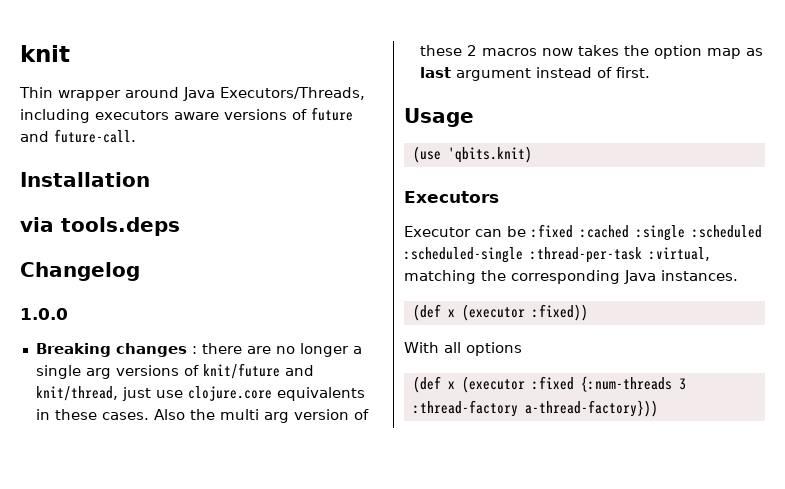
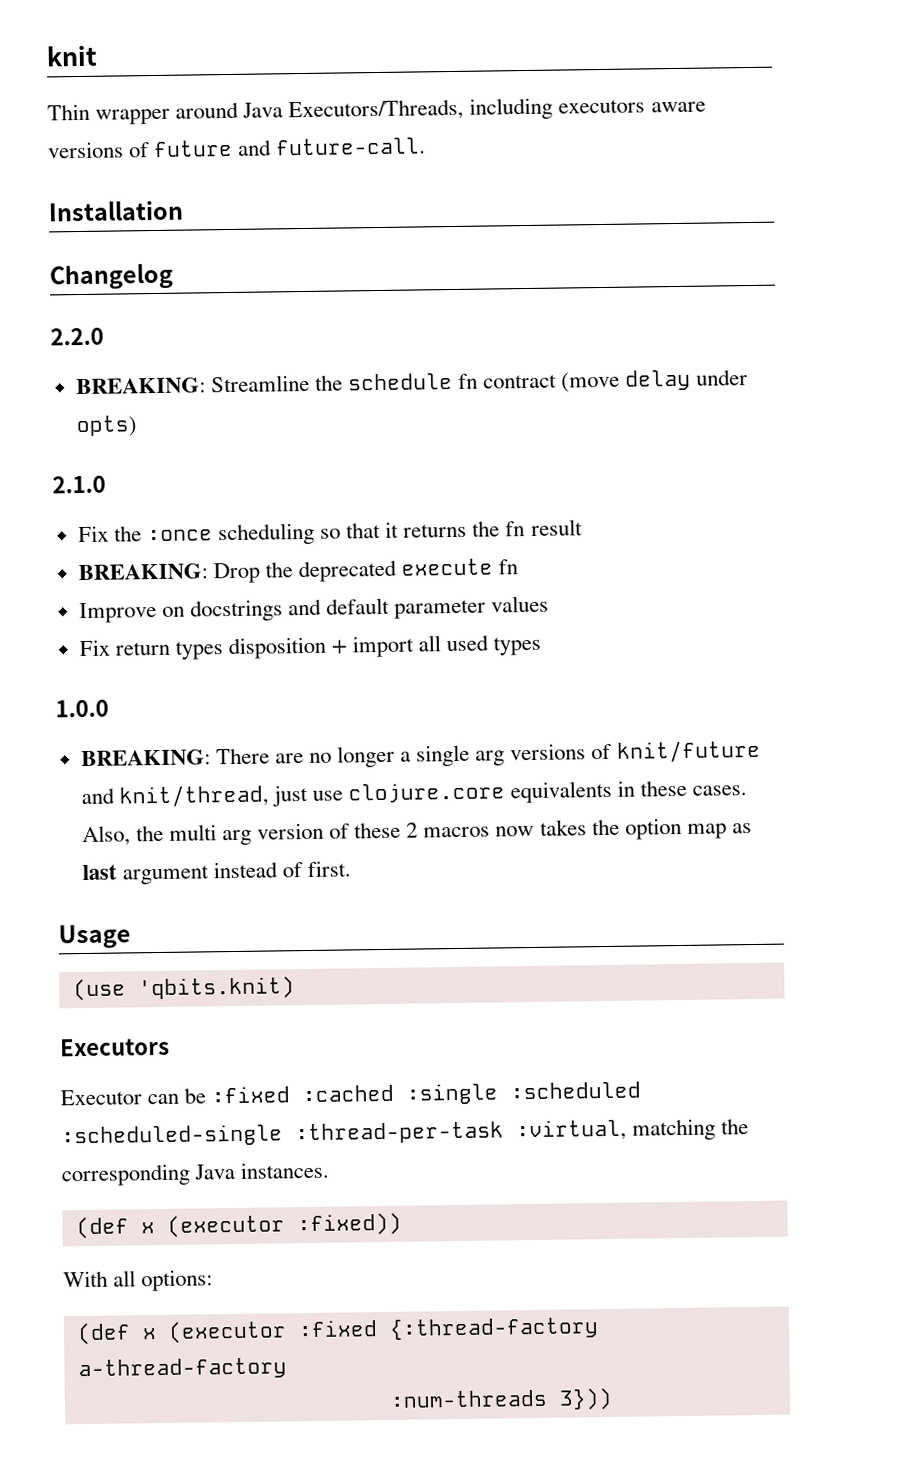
[20,217,180,236] [20,262,140,281] [20,308,68,320] [35,343,242,357] via tools.deps // Changelog // 1.0.0 // Breaking changes : there -> [49,262,173,291] [50,327,104,346] [75,369,749,395] [75,415,137,438] [52,475,106,494] [77,519,583,546] [77,558,519,584] [78,595,550,624] [78,634,542,660] [55,699,109,718] [80,747,270,767] Changelog // 2.2.0 // BREAKING: Streamline the schedule fn contract (move delay under opts) // 2.1.0 // Fix the :once scheduling so that it returns the fn result // BREAKING: Drop the deprecated execute fn // Improve on docstrings and default parameter values // Fix return types disposition + import all used types // 1.0.0 // BREAKING: There
[153,409,185,420] Also -> [81,825,131,847] Also,
[466,342,522,356] options -> [141,1269,214,1292] options:
[580,376,686,392] [412,400,658,417] {:num-threads 3 :thread-factory a-thread-factory})) -> [388,1317,599,1340] [77,1357,287,1381] [389,1387,613,1411] {:thread-factory a-thread-factory // :num-threads 3}))

